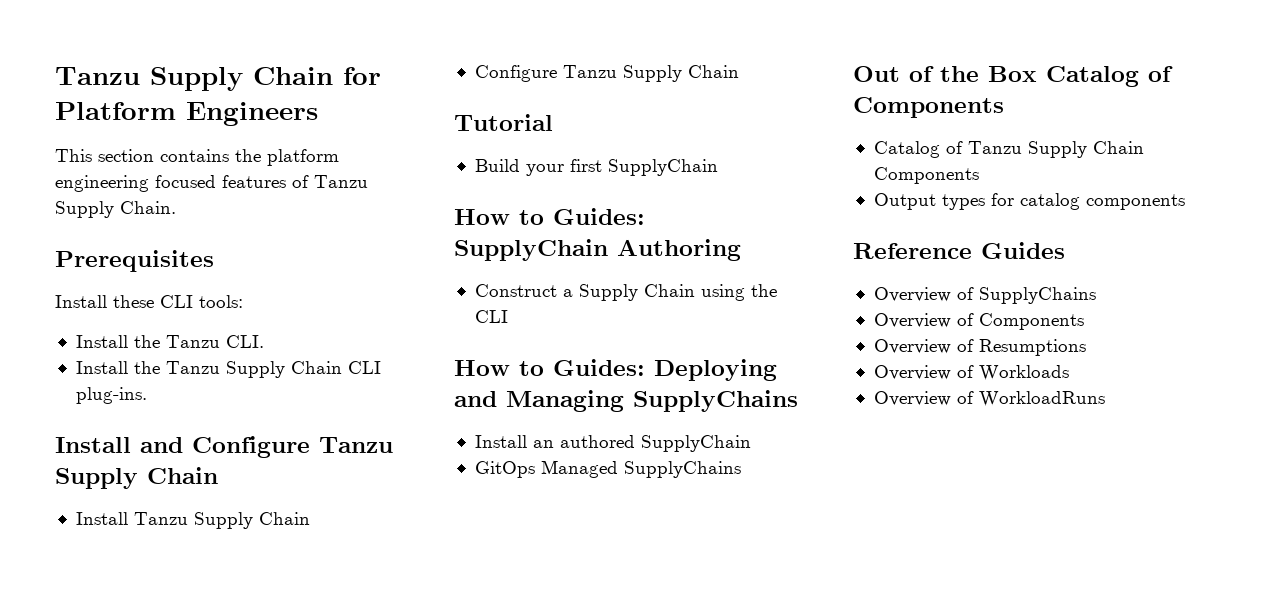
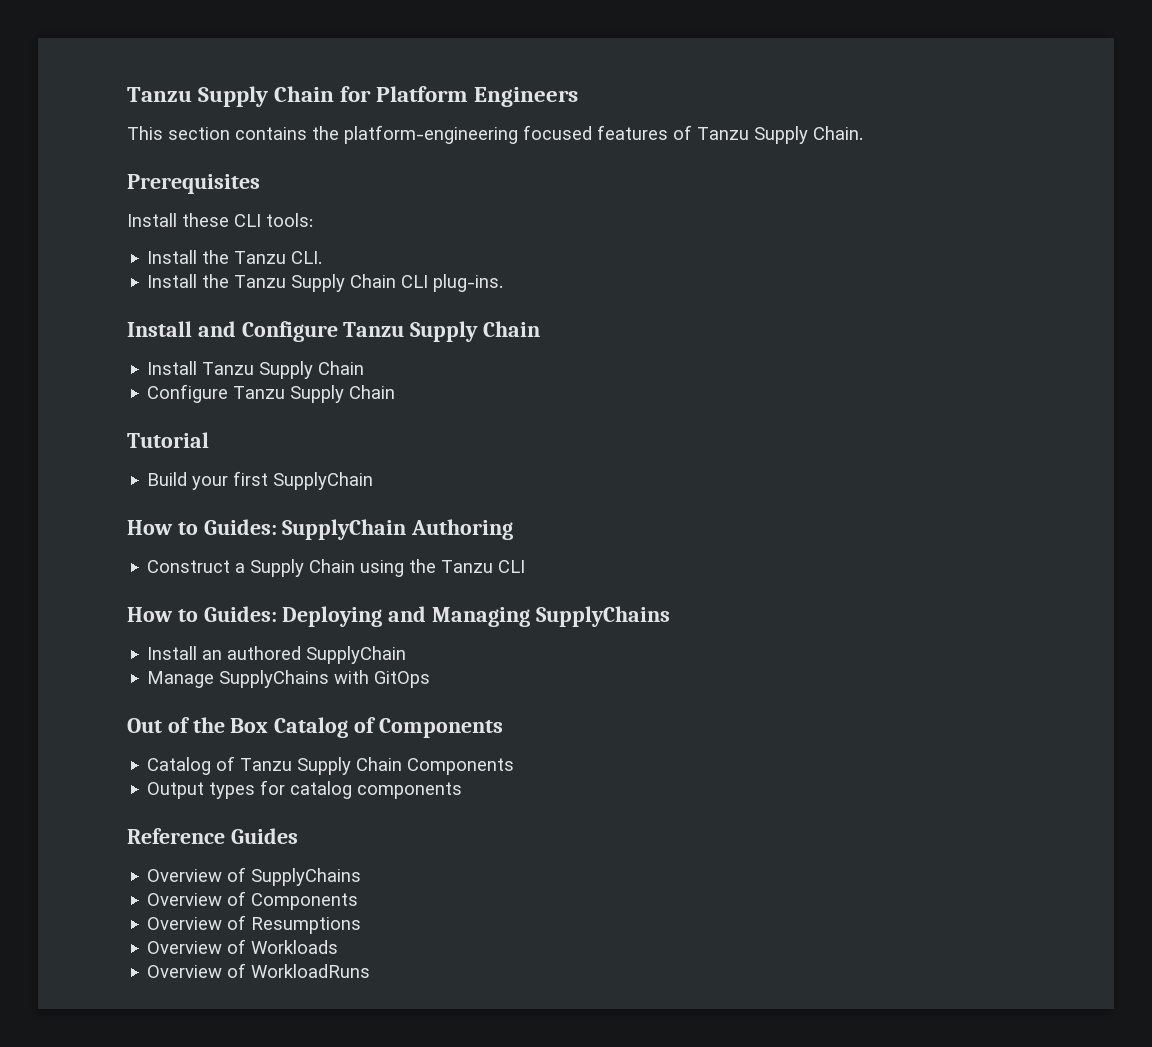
[267,149,339,166] [55,175,149,192] platform engineering -> [344,125,518,144] platform-engineering
(777, 290) none -> [441,560,494,573] Tanzu
(751, 443) none -> [147,670,370,688] Manage SupplyChains with
[540,460,741,478] Managed SupplyChains -> (431, 679) none

